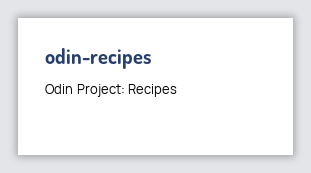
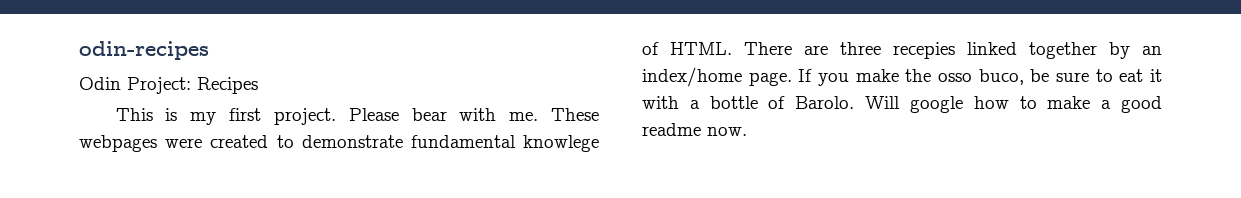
(178, 90) none -> [115,108,599,125] [79,135,599,152] [642,42,1162,59] [642,67,1162,87] [642,96,1162,113] [642,123,747,136] // This is my first project. Please bear with me. These webpages were created to demonstrate fundamental knowlege of HTML. There are three recepies linked together by an index/home page. If you make the osso buco, be sure to eat it with a bottle of Barolo. Will google how to make a good readme now.

